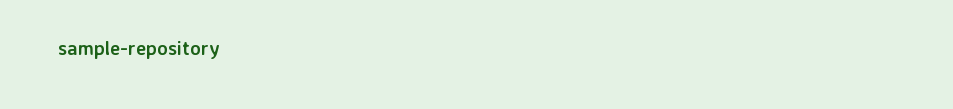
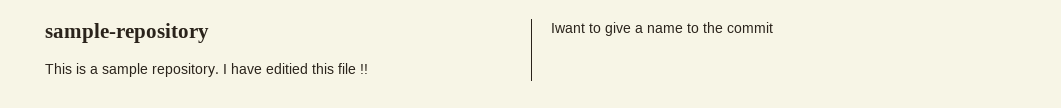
(220, 50) none -> [45,63,368,77] [551,22,773,36] // This is a sample repository. I have editied this file !! // Iwant to give a name to the commit

